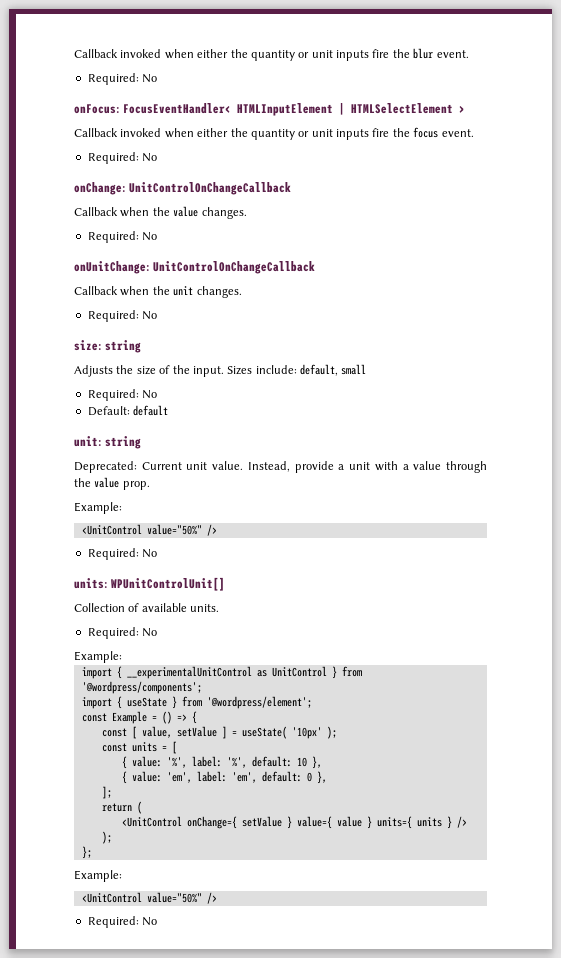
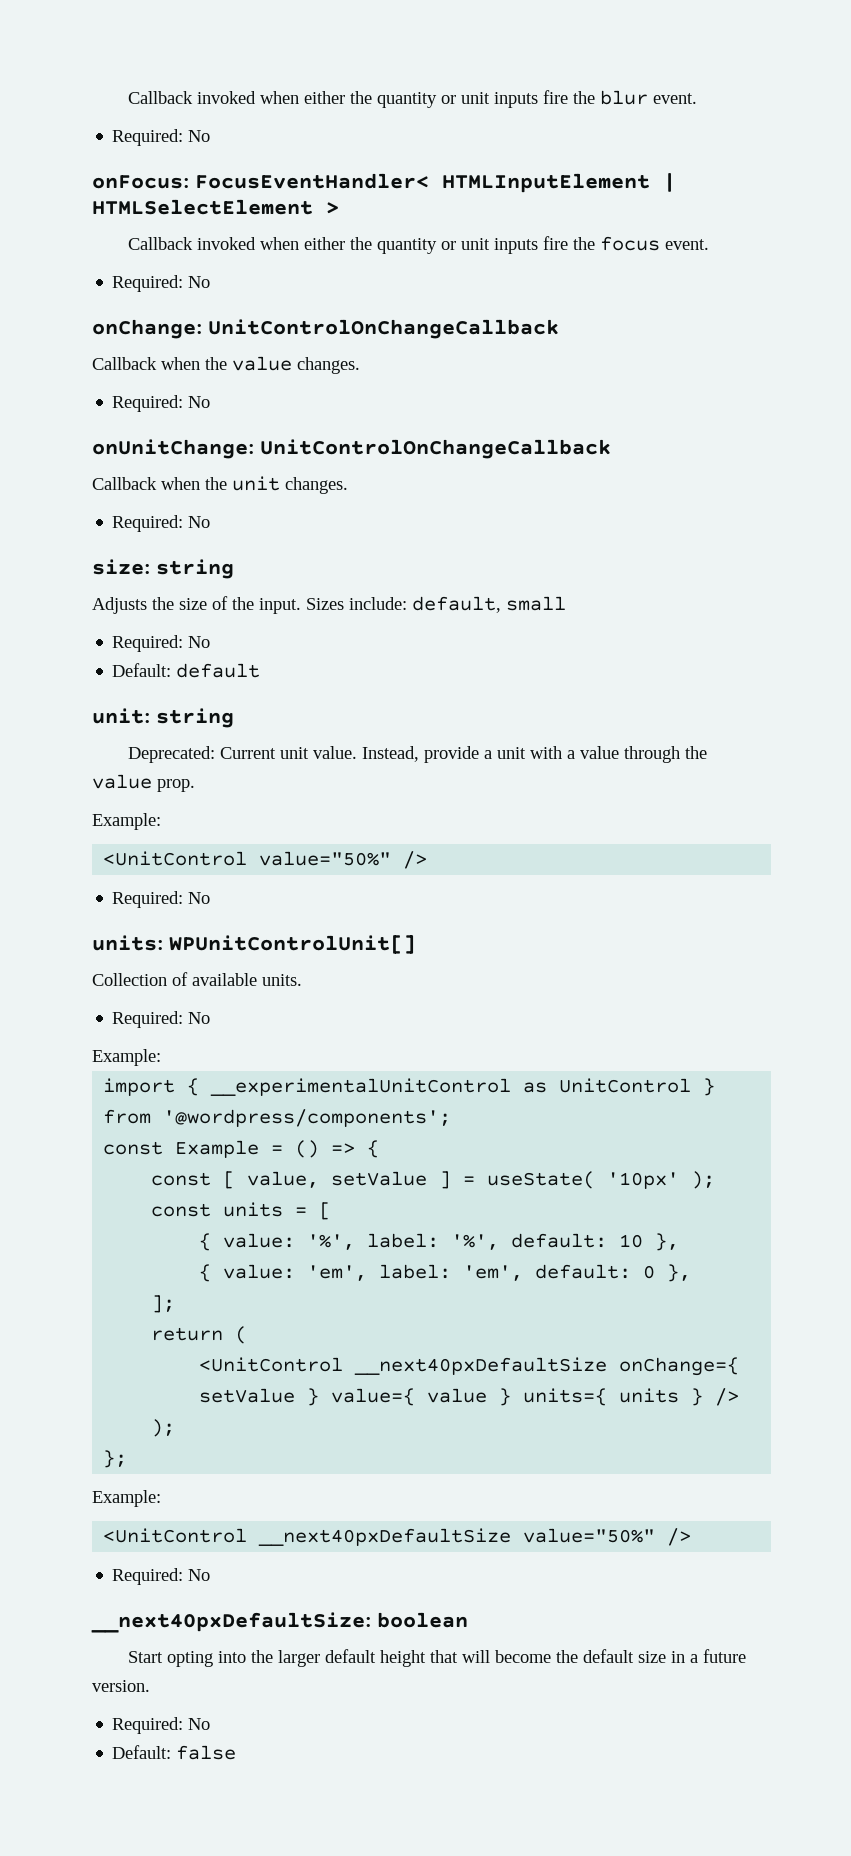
[81,696,312,709] // import { useState } from '@wordpress/element'; -> (452, 1118) none
(182, 821) none -> [354,1357,608,1375] __next40pxDefaultSize
[146,892,217,904] [87,916,158,928] value="50%" /> // Required: No -> [258,1528,692,1546] [112,1568,211,1585] [91,1612,469,1633] [127,1649,746,1667] [92,1680,150,1692] [112,1717,211,1734] [112,1745,237,1760] __next40pxDefaultSize value="50%" /> // Required: No // __next40pxDefaultSize: boolean // Start opting into the larger default height that will become the default size in a future version. // Required: No // Default: false

